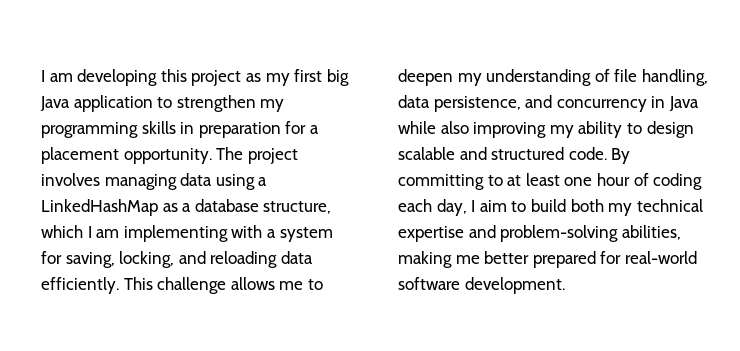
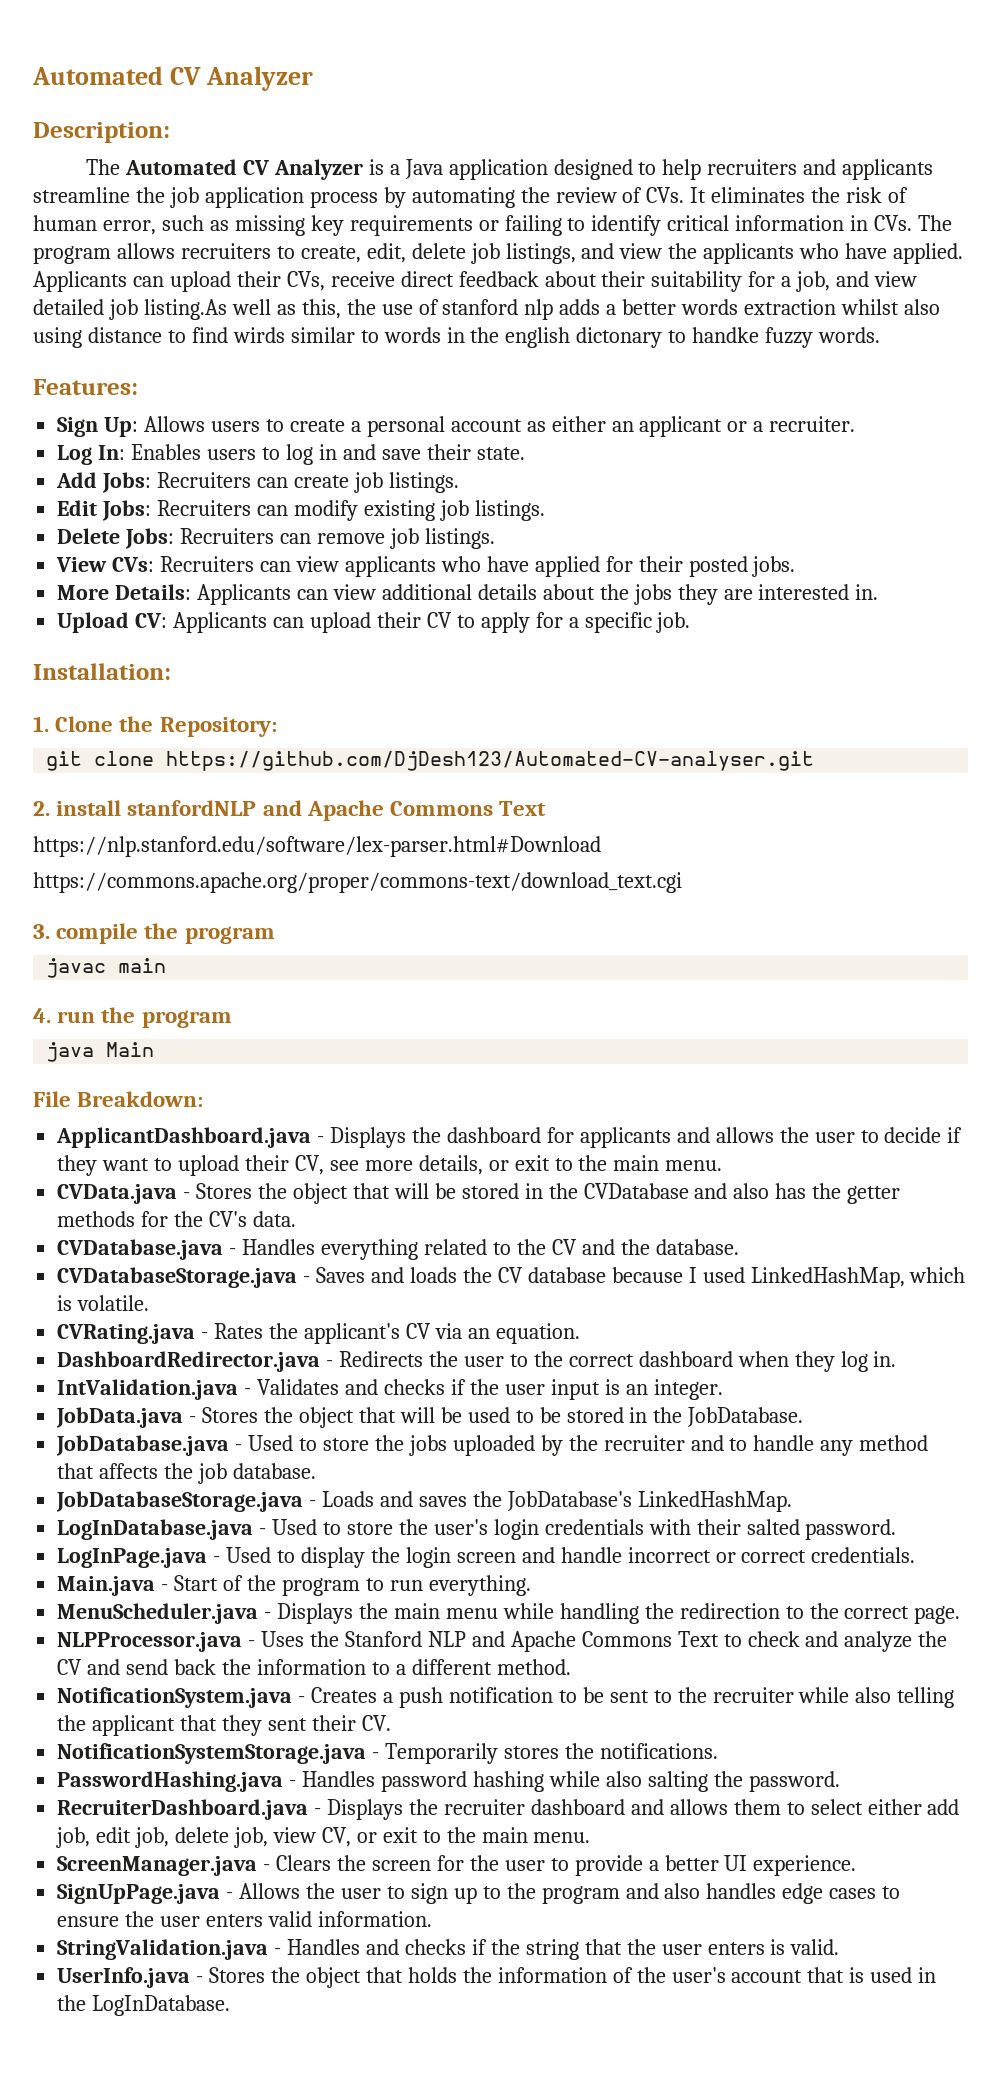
[41,69,349,86] [40,95,285,112] [41,121,319,138] [41,147,298,164] [41,173,268,190] [41,199,332,216] [41,225,333,242] [41,251,313,268] [41,277,323,294] [398,69,708,86] [398,95,699,112] [398,121,694,138] [398,147,631,164] [398,173,703,190] [398,199,703,216] [398,225,681,242] [398,251,697,268] [398,277,565,294] I am developing this project as my first big Java application to strengthen my programming skills in preparation for a placement opportunity. The project involves managing data using a LinkedHashMap as a database structure, which I am implementing with a system for saving, locking, and reloading data efficiently. This challenge allows me to deepen my understanding of file handling, data persistence, and concurrency in Java while also improving my ability to design scalable and structured code. By committing to at least one hour of coding each day, I aim to build both my technical expertise and problem-solving abilities, making me better prepared for real-world software development. -> [32,66,313,91] [33,122,170,143] [85,159,934,180] [33,187,909,208] [33,215,953,236] [33,243,964,264] [33,271,918,292] [33,299,940,320] [33,327,881,348] [33,379,138,395] [57,416,856,437] [57,444,525,465] [56,472,459,493] [57,500,545,521] [57,528,495,549] [56,556,796,577] [57,584,879,605] [57,612,691,633] [33,663,171,680] [33,716,277,737] [46,751,815,771] [33,800,547,821] [33,836,601,857] [33,872,682,893] [33,923,275,944] [46,958,167,978] [33,1007,232,1028] [46,1042,155,1062] [33,1091,204,1107] [56,1127,963,1148] [57,1155,723,1176] [57,1183,901,1204] [57,1211,296,1227] [57,1239,739,1260] [57,1267,966,1288] [57,1295,150,1311] [57,1323,580,1344] [57,1351,897,1372] [57,1379,723,1400] [56,1407,804,1428] [56,1435,929,1456] [57,1463,316,1484] [56,1491,792,1512] [57,1519,897,1540] [57,1547,916,1568] [57,1575,531,1596] [57,1603,961,1624] [57,1631,948,1652] [57,1659,571,1675] [57,1687,955,1708] [57,1715,391,1736] [57,1743,718,1764] [57,1771,840,1792] [57,1799,960,1820] [56,1827,591,1848] [57,1855,857,1876] [57,1883,901,1904] [57,1911,432,1927] [57,1939,840,1960] [57,1967,937,1988] [57,1995,231,2016] Automated CV Analyzer // Description: // The Automated CV Analyzer is a Java application designed to help recruiters and applicants streamline the job application process by automating the review of CVs. It eliminates the risk of human error, such as missing key requirements or failing to identify critical information in CVs. The program allows recruiters to create, edit, delete job listings, and view the applicants who have applied. Applicants can upload their CVs, receive direct feedback about their suitability for a job, and view detailed job listing.As well as this, the use of stanford nlp adds a better words extraction whilst also using distance to find wirds similar to words in the english dictonary to handke fuzzy words. // Features: // Sign Up: Allows users to create a personal account as either an applicant or a recruiter. // Log In: Enables users to log in and save their state. // Add Jobs: Recruiters can create job listings. // Edit Jobs: Recruiters can modify existing job listings. // Delete Jobs: Recruiters can remove job listings. // View CVs: Recruiters can view applicants who have applied for their posted jobs. // More Details: Applicants can view additional details about the jobs they are interested in. // Upload CV: Applicants can upload their CV to apply for a specific job. // Installation: // 1. Clone the Repository: // git clone https://github.com/DjDesh123/Automated-CV-analyser.git // 2. install stanfordNLP and Apache Commons Text // https://nlp.stanford.edu/software/lex-parser.html#Download // https://commons.apache.org/proper/commons-text/download_text.cgi // 3. compile the program // javac main // 4. run the program // java Main // File Breakdown: // ApplicantDashboard.java - Displays the dashboard for applicants and allows the user to decide if they want to upload their CV, see more details, or exit to the main menu. // CVData.java - Stores the object that will be stored in the CVDatabase and also has the getter methods for the CV's data. // CVDatabase.java - Handles everything related to the CV and the database. // CVDatabaseStorage.java - Saves and loads the CV database because I used LinkedHashMap, which is volatile. // CVRating.java - Rates the applicant's CV via an equation. // DashboardRedirector.java - Redirects the user to the correct dashboard when they log in. // IntValidation.java - Validates and checks if the user input is an integer. // JobData.java - Stores the object that will be used to be stored in the JobDatabase. // JobDatabase.java - Used to store the jobs uploaded by the recruiter and to handle any method that affects the job database. // JobDatabaseStorage.java - Loads and saves the JobDatabase's LinkedHashMap. // LogInDatabase.java - Used to store the user's login credentials with their salted password. // LogInPage.java - Used to display the login screen and handle incorrect or correct credentials. // Main.java - Start of the program to run everything. // MenuScheduler.java - Displays the main menu while handling the redirection to the correct page. // NLPProcessor.java - Uses the Stanford NLP and Apache Commons Text to check and analyze the CV and send back the information to a different method. // NotificationSystem.java - Creates a push notification to be sent to the recruiter while also telling the applicant that they sent their CV. // NotificationSystemStorage.java - Temporarily stores the notifications. // PasswordHashing.java - Handles password hashing while also salting the password. // RecruiterDashboard.java - Displays the recruiter dashboard and allows them to select either add job, edit job, delete job, view CV, or exit to the main menu. // ScreenManager.java - Clears the screen for the user to provide a better UI experience. // SignUpPage.java - Allows the user to sign up to the program and also handles edge cases to ensure the user enters valid information. // StringValidation.java - Handles and checks if the string that the user enters is valid. // UserInfo.java - Stores the object that holds the information of the user's account that is used in the LogInDatabase.

